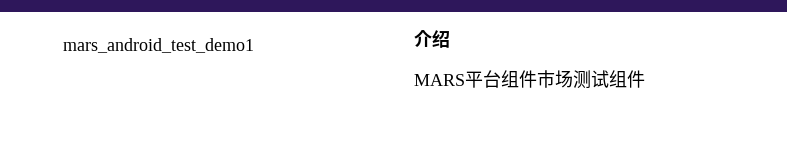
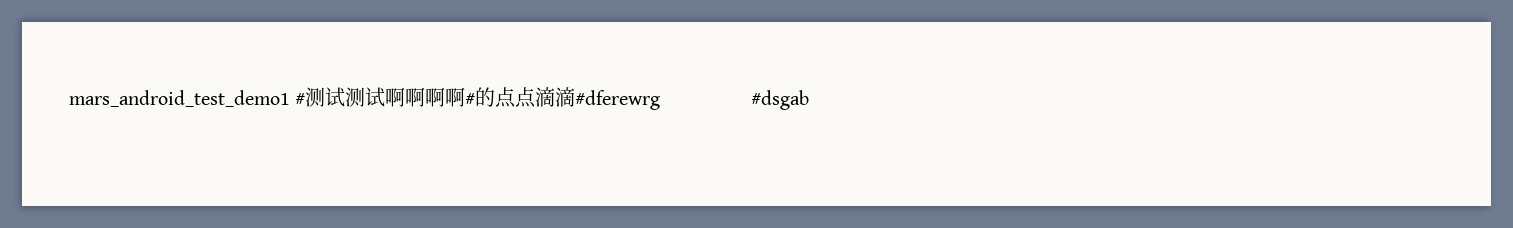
[414,30,450,48] [414,70,645,89] // 介绍 // MARS平台组件市场测试组件 -> [295,87,809,110] #测试测试啊啊啊啊#的点点滴滴#dferewrg #dsgab

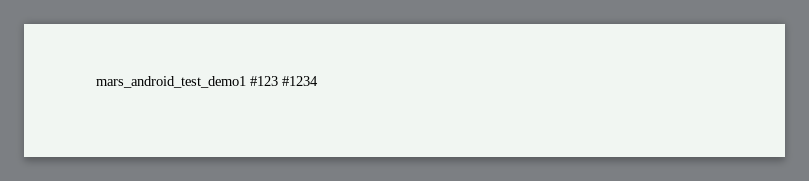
[295,87,809,110] #测试测试啊啊啊啊#的点点滴滴#dferewrg #dsgab -> [250,76,318,86] #123 #1234

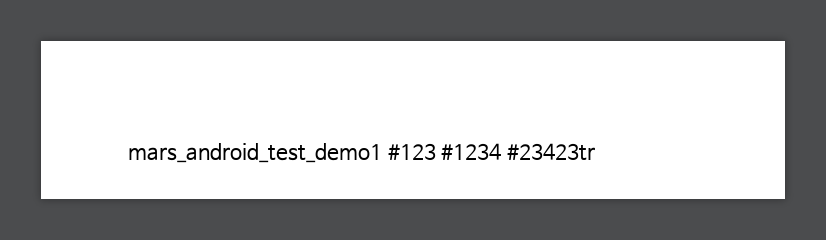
(318, 81) none -> [506,143,595,161] #23423tr

